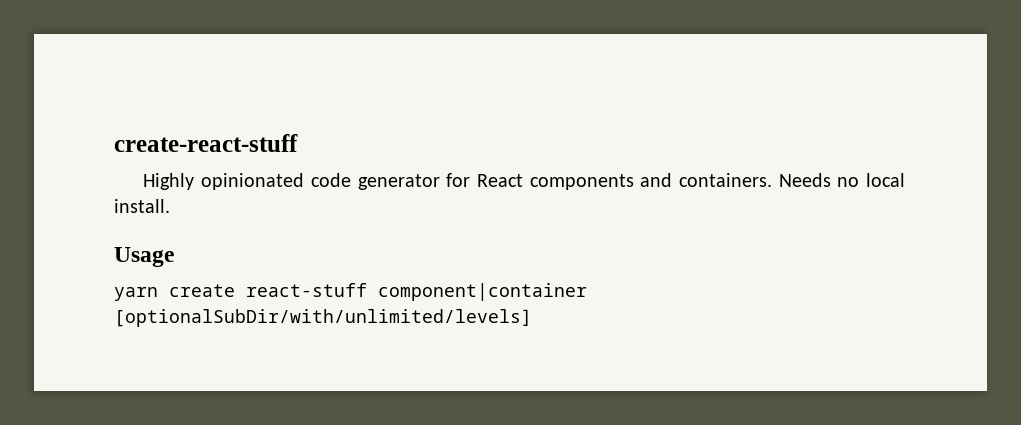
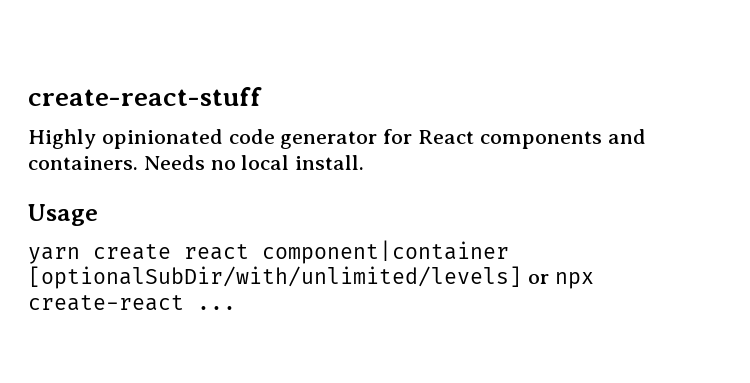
[246,283,367,297] react-stuff -> [184,244,249,260] react
(532, 318) none -> [527,272,594,289] [28,295,236,311] or npx create-react ...

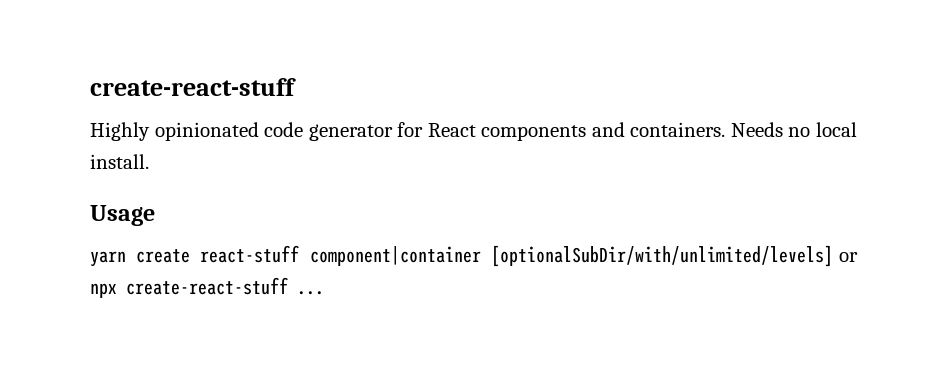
[184,244,249,260] react -> [200,245,300,263] react-stuff
[28,295,184,311] create-react -> [126,277,288,295] create-react-stuff

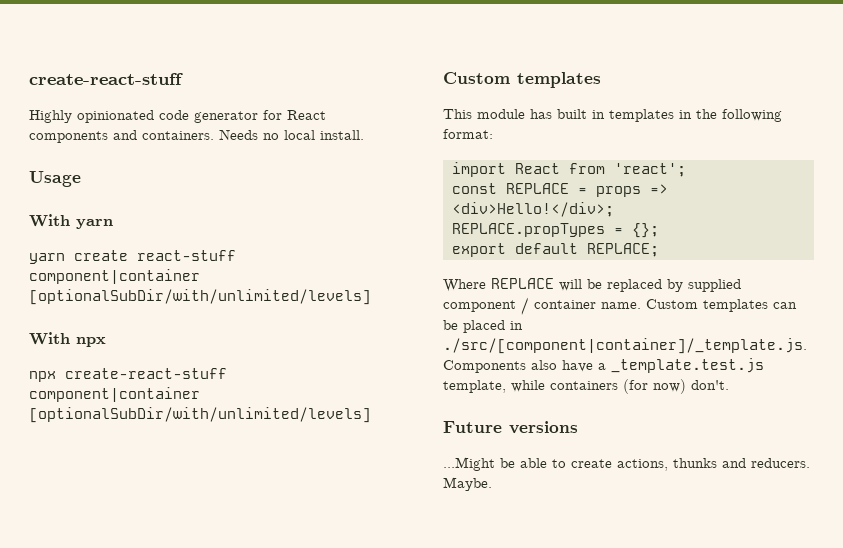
(155, 215) none -> [29,214,113,229] // With yarn
[839,252,859,262] [90,277,324,298] or npx create-react-stuff ... -> [29,332,106,347] [29,368,227,382] [29,387,200,402] [29,407,371,423] [443,72,601,88] [443,109,782,122] [443,129,493,139] [452,162,686,177] [452,183,668,197] [452,202,614,217] [452,223,659,238] [452,243,659,257] [443,278,741,292] [443,297,797,315] [443,320,523,333] [443,338,807,354] [443,358,764,373] [443,379,729,394] [443,421,578,434] [443,457,810,471] [443,477,492,491] // With npx // npx create-react-stuff component|container [optionalSubDir/with/unlimited/levels] // Custom templates // This module has built in templates in the following format: // import React from 'react'; // const REPLACE = props => <div>Hello!</div>; // REPLACE.propTypes = {}; // export default REPLACE; // Where REPLACE will be replaced by supplied component / container name. Custom templates can be placed in ./src/[component|container]/_template.js. Components also have a _template.test.js template, while containers (for now) don't. // Future versions // ...Might be able to create actions, thunks and reducers. Maybe.

